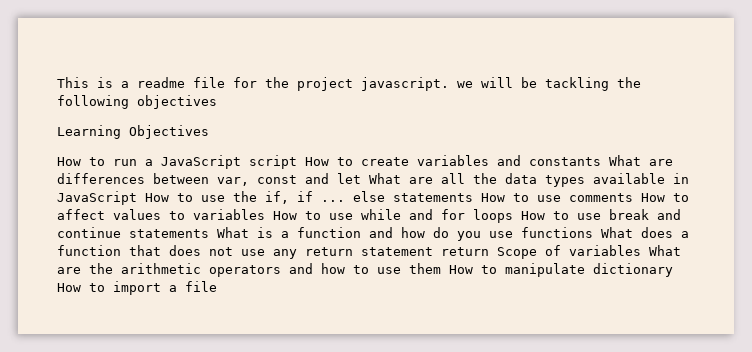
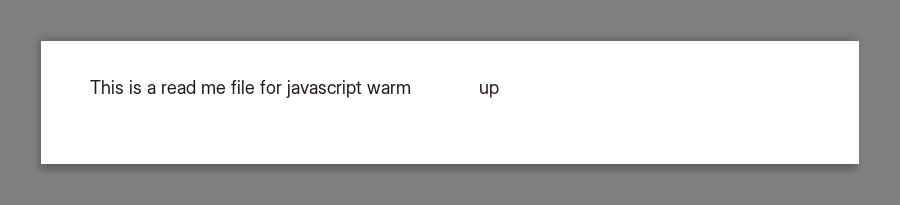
[137,77,641,91] [57,95,217,109] [57,125,209,139] [57,155,673,169] [57,173,689,187] [57,191,689,205] [57,209,681,223] [57,227,689,241] [57,245,681,259] [57,263,673,277] [57,281,217,295] readme file for the project javascript. we will be tackling the following objectives // Learning Objectives // How to run a JavaScript script How to create variables and constants What are differences between var, const and let What are all the data types available in JavaScript How to use the if, if ... else statements How to use comments How to affect values to variables How to use while and for loops How to use break and continue statements What is a function and how do you use functions What does a function that does not use any return statement return Scope of variables What are the arithmetic operators and how to use them How to manipulate dictionary How to import a file -> [161,80,499,98] read me file for javascript warm up

